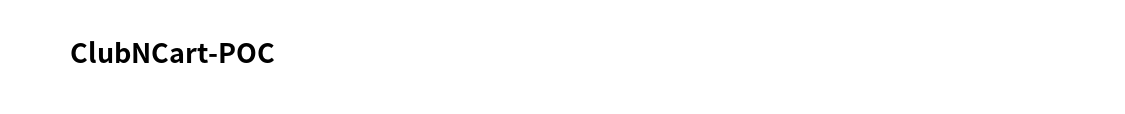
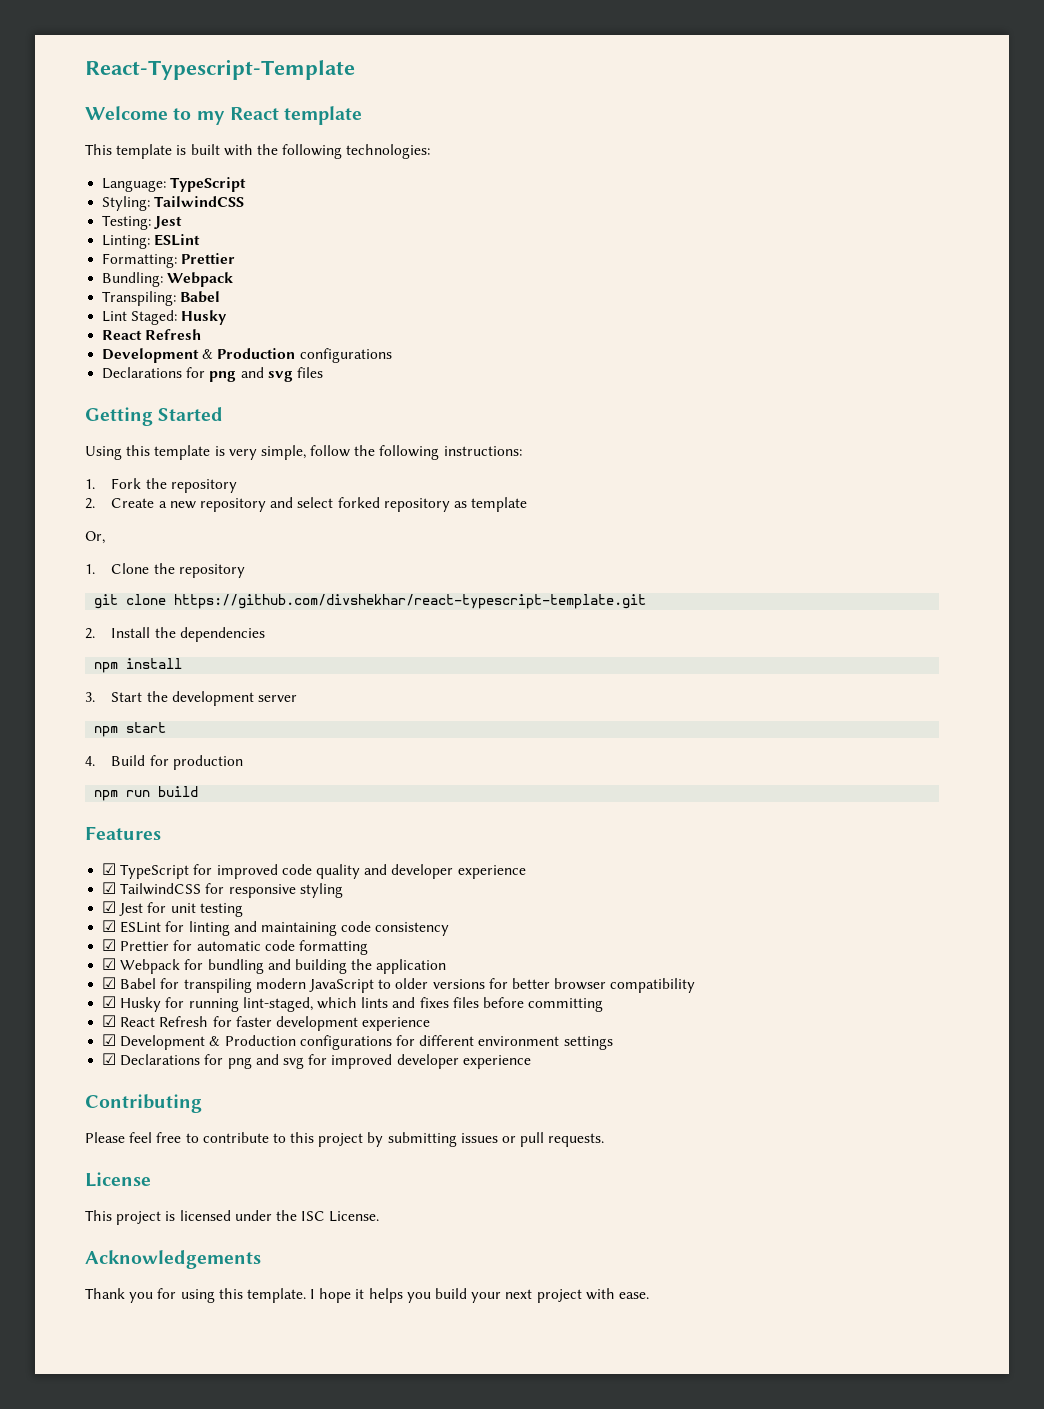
[70,41,275,63] ClubNCart-POC -> [85,59,355,80] [85,106,363,125] [85,144,431,159] [102,177,247,192] [102,196,245,211] [102,215,183,230] [102,234,201,249] [102,253,236,268] [102,272,234,287] [102,291,221,306] [102,310,228,325] [102,329,202,340] [102,348,392,363] [102,367,323,382] [85,407,224,426] [85,445,522,460] [85,478,237,493] [85,497,528,512] [85,531,105,544] [85,563,245,578] [94,594,647,609] [85,627,265,642] [94,658,183,673] [85,691,297,706] [94,722,167,737] [85,755,243,770] [94,786,199,801] [85,826,161,840] [102,863,526,879] [102,882,343,898] [102,901,243,917] [102,920,450,936] [102,939,368,955] [102,958,447,974] [102,977,696,993] [102,996,604,1012] [102,1015,431,1031] [102,1034,613,1050] [102,1053,531,1069] [85,1094,202,1113] [85,1132,605,1147] [85,1172,151,1187] [85,1210,380,1225] [85,1250,261,1269] [85,1288,649,1303] React-Typescript-Template // Welcome to my React template // This template is built with the following technologies: // Language: TypeScript // Styling: TailwindCSS // Testing: Jest // Linting: ESLint // Formatting: Prettier // Bundling: Webpack // Transpiling: Babel // Lint Staged: Husky // React Refresh // Development & Production configurations // Declarations for png and svg files // Getting Started // Using this template is very simple, follow the following instructions: // 1. Fork the repository // 2. Create a new repository and select forked repository as template // Or, // 1. Clone the repository // git clone https://github.com/divshekhar/react-typescript-template.git // 2. Install the dependencies // npm install // 3. Start the development server // npm start // 4. Build for production // npm run build // Features // ☑ TypeScript for improved code quality and developer experience // ☑ TailwindCSS for responsive styling // ☑ Jest for unit testing // ☑ ESLint for linting and maintaining code consistency // ☑ Prettier for automatic code formatting // ☑ Webpack for bundling and building the application // ☑ Babel for transpiling modern JavaScript to older versions for better browser compatibility // ☑ Husky for running lint-staged, which lints and fixes files before committing // ☑ React Refresh for faster development experience // ☑ Development & Production configurations for different environment settings // ☑ Declarations for png and svg for improved developer experience // Contributing // Please feel free to contribute to this project by submitting issues or pull requests. // License // This project is licensed under the ISC License. // Acknowledgements // Thank you for using this template. I hope it helps you build your next project with ease.

